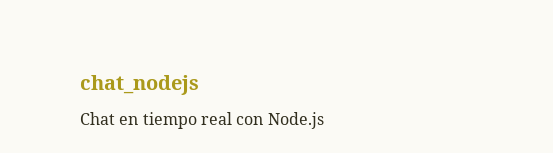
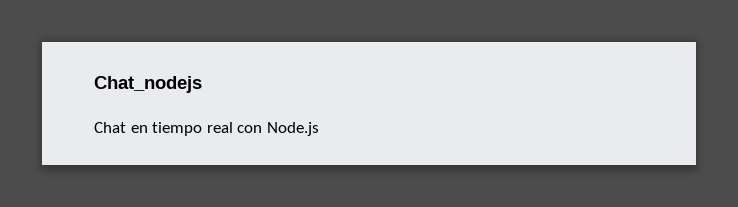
[80,75,199,95] chat_nodejs -> [94,76,202,93] Chat_nodejs

